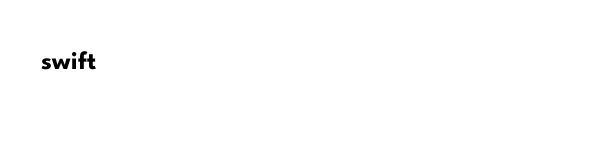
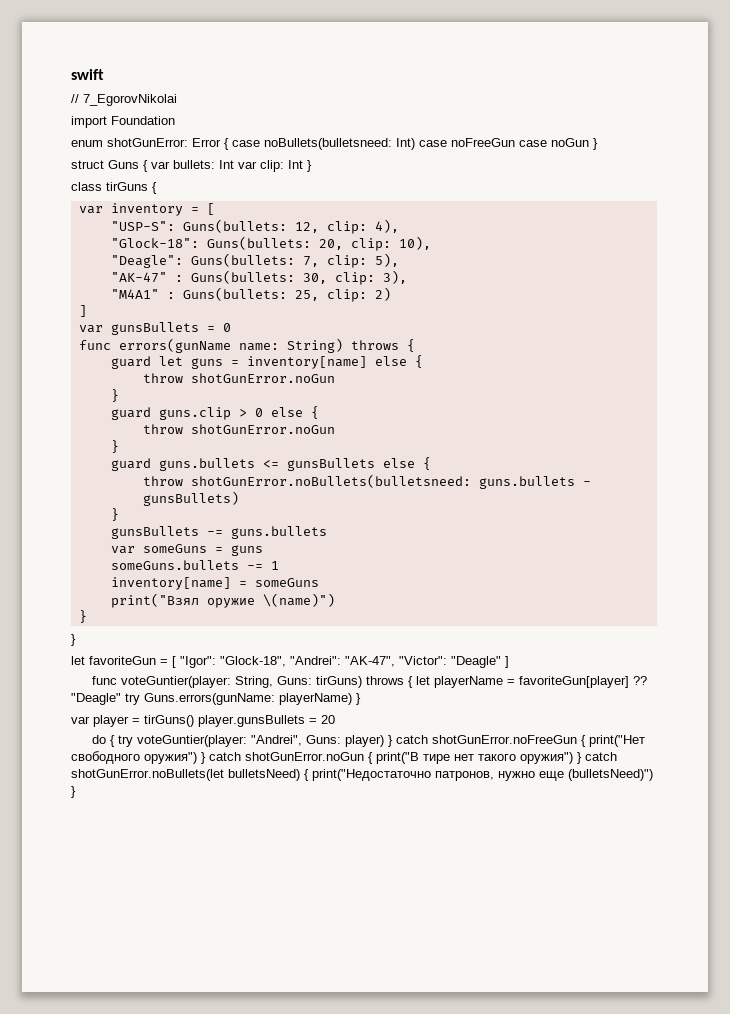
(96, 60) none -> [71,94,177,106] [71,116,175,128] [71,138,598,150] [71,160,312,172] [71,182,157,194] [78,203,215,216] [110,219,399,234] [110,236,431,251] [110,253,399,268] [110,270,407,285] [110,287,391,302] [78,305,87,317] [78,322,231,335] [78,338,415,353] [110,355,423,369] [142,373,335,383] [110,389,119,402] [110,406,319,420] [142,424,335,434] [110,440,119,453] [110,457,431,471] [142,474,591,489] [142,491,239,506] [110,508,119,521] [110,526,327,539] [110,544,263,556] [110,560,279,570] [110,577,319,590] [110,593,335,608] [78,610,87,623] [71,634,76,646] [71,656,509,668] [91,676,647,688] [71,693,361,705] [71,715,335,727] [91,735,645,747] [71,751,617,764] [71,769,653,781] [71,786,76,798] // // 7_EgorovNikolai // import Foundation // enum shotGunError: Error { case noBullets(bulletsneed: Int) case noFreeGun case noGun } // struct Guns { var bullets: Int var clip: Int } // class tirGuns { // var inventory = [ // "USP-S": Guns(bullets: 12, clip: 4), // "Glock-18": Guns(bullets: 20, clip: 10), // "Deagle": Guns(bullets: 7, clip: 5), // "AK-47" : Guns(bullets: 30, clip: 3), // "M4A1" : Guns(bullets: 25, clip: 2) // ] // var gunsBullets = 0 // func errors(gunName name: String) throws { // guard let guns = inventory[name] else { // throw shotGunError.noGun // } // guard guns.clip > 0 else { // throw shotGunError.noGun // } // guard guns.bullets <= gunsBullets else { // throw shotGunError.noBullets(bulletsneed: guns.bullets - gunsBullets) // } // gunsBullets -= guns.bullets // var someGuns = guns // someGuns.bullets -= 1 // inventory[name] = someGuns // print("Взял оружие \(name)") // } // } // let favoriteGun = [ "Igor": "Glock-18", "Andrei": "AK-47", "Victor": "Deagle" ] // func voteGuntier(player: String, Guns: tirGuns) throws { let playerName = favoriteGun[player] ?? "Deagle" try Guns.errors(gunName: playerName) } // var player = tirGuns() player.gunsBullets = 20 // do { try voteGuntier(player: "Andrei", Guns: player) } catch shotGunError.noFreeGun { print("Нет свободного оружия") } catch shotGunError.noGun { print("В тире нет такого оружия") } catch shotGunError.noBullets(let bulletsNeed) { print("Недостаточно патронов, нужно еще (bulletsNeed)") }

